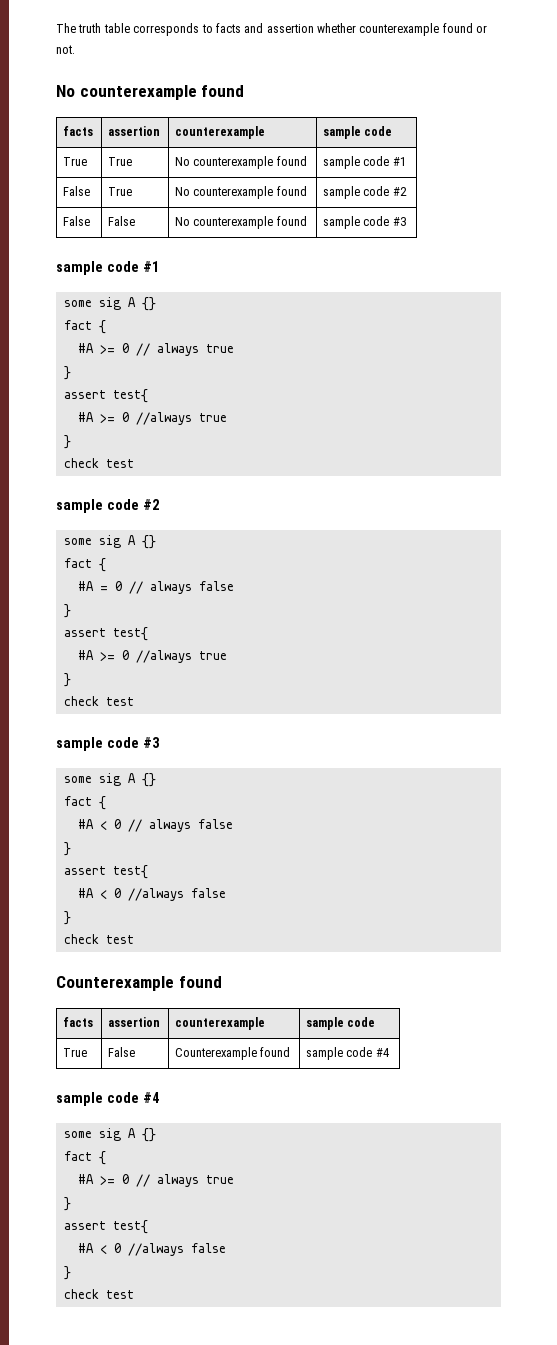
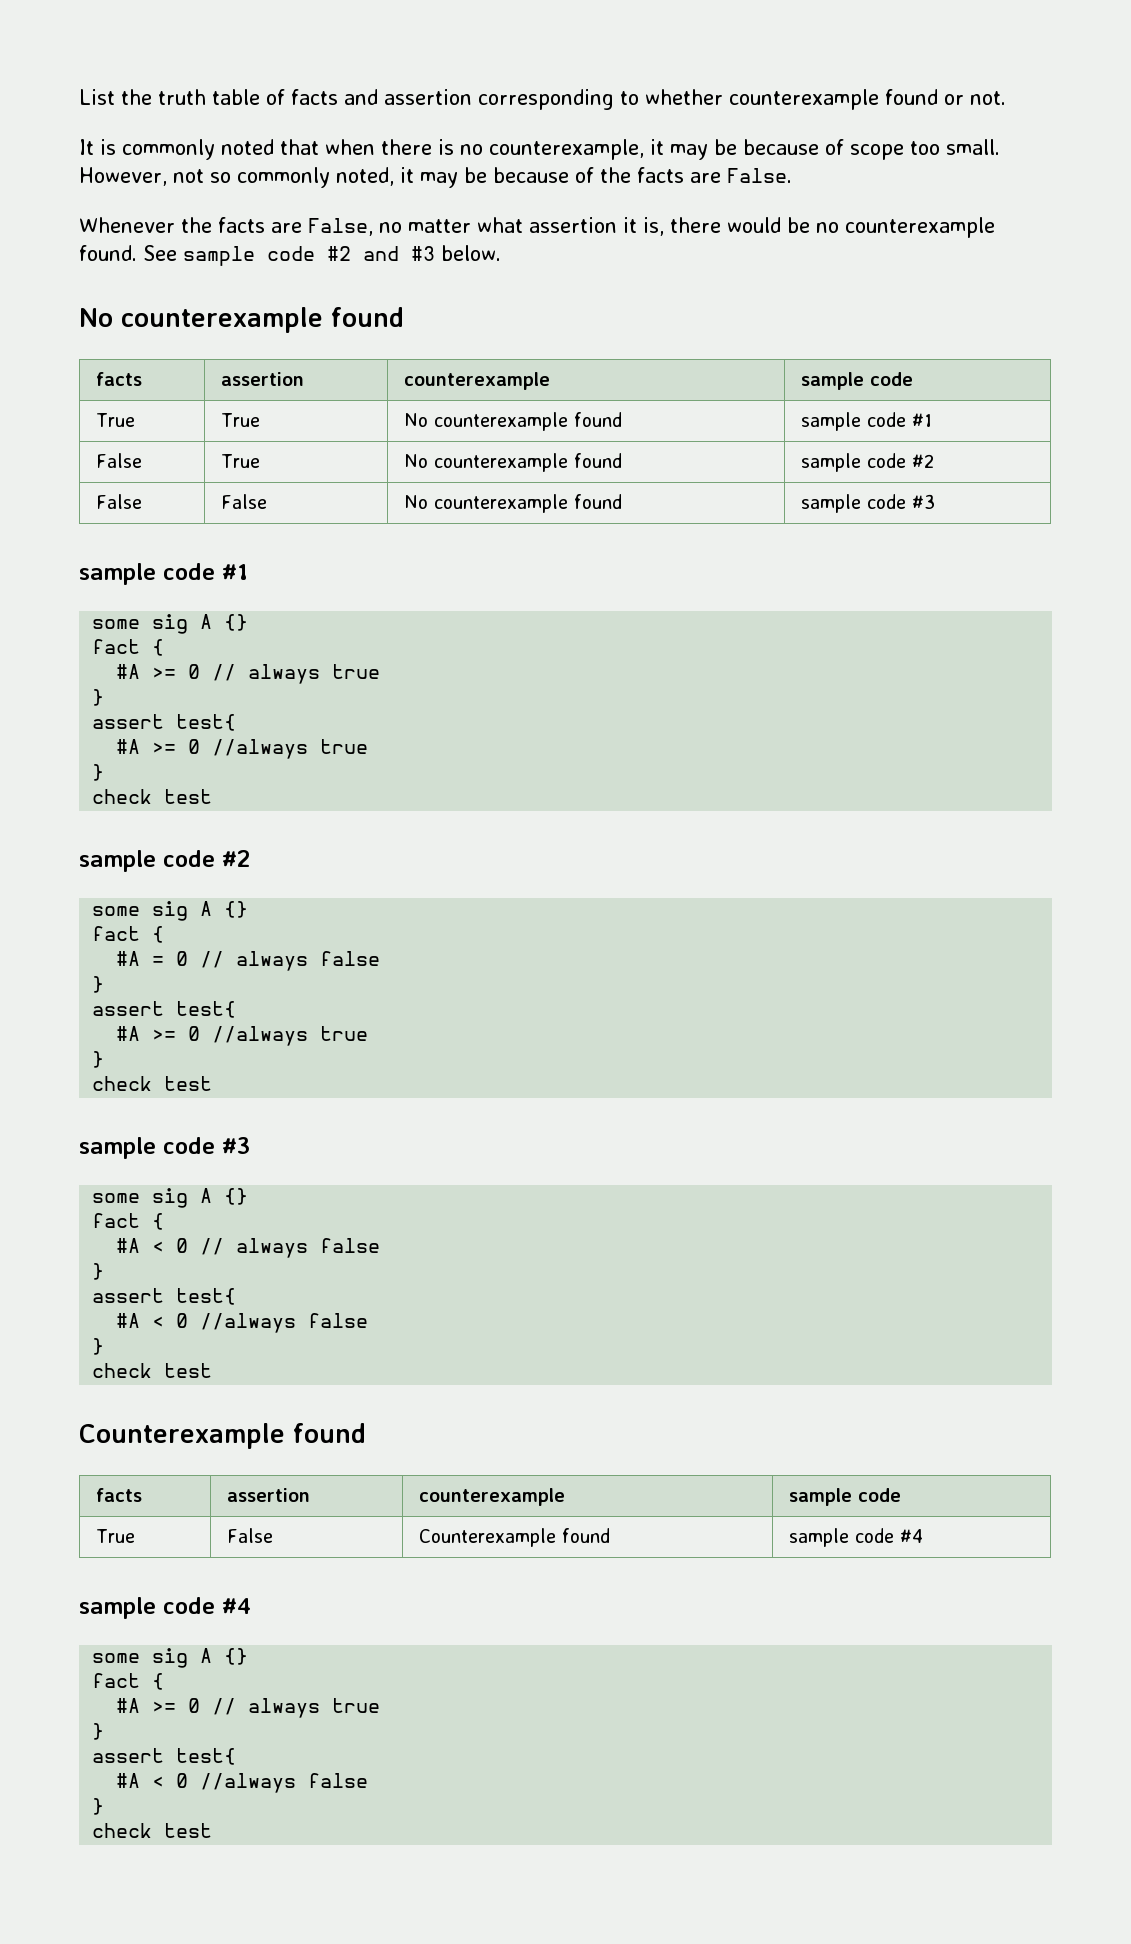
[56,23,213,36] The truth table corresponds to -> [79,89,285,105] List the truth table of
(314, 28) none -> [478,89,639,110] corresponding to
(75, 49) none -> [79,139,1000,160] [79,167,792,188] [79,217,995,238] [79,245,501,266] // It is commonly noted that when there is no counterexample, it may be because of scope too small. However, not so commonly noted, it may be because of the facts are False. // Whenever the facts are False, no matter what assertion it is, there would be no counterexample found. See sample code #2 and #3 below.

